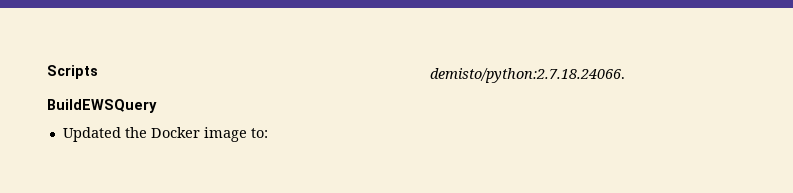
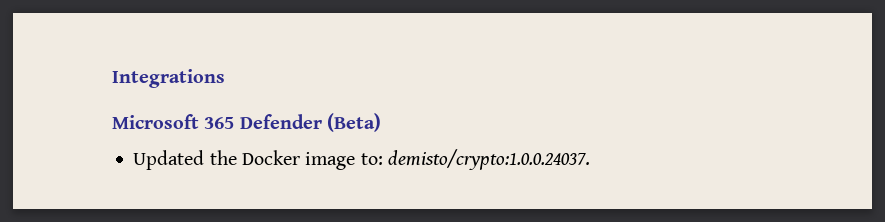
[47,65,98,79] [47,99,157,113] Scripts // BuildEWSQuery -> [112,69,225,88] [112,113,381,132] Integrations // Microsoft 365 Defender (Beta)
[429,68,625,83] demisto/python:2.7.18.24066. -> [387,149,590,170] demisto/crypto:1.0.0.24037.

